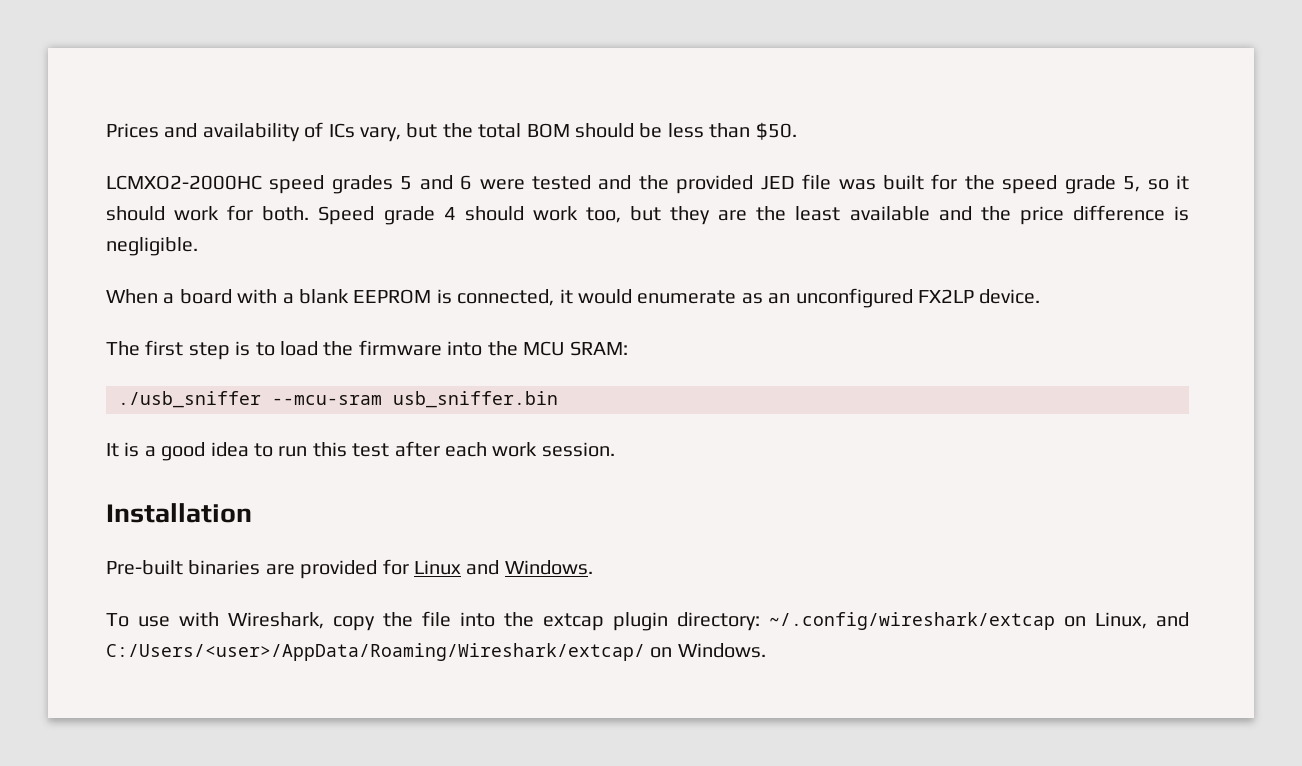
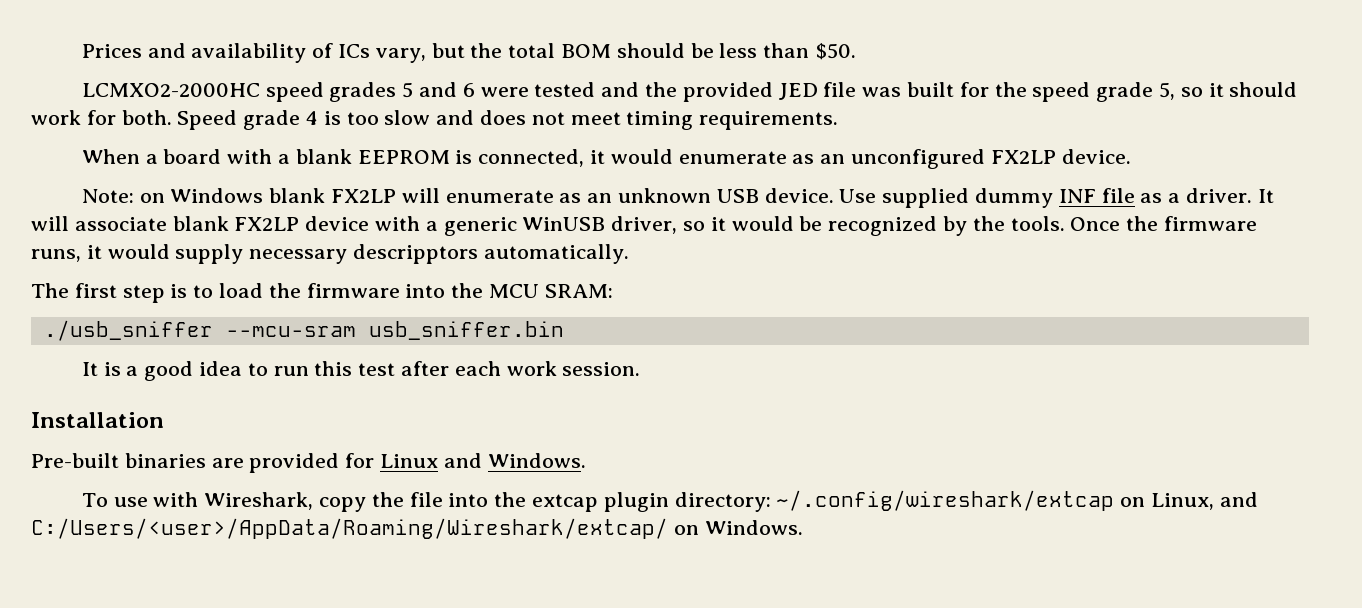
[464,205,1190,225] [106,237,198,256] should work too, but they are the least available and the price difference is negligible. -> [323,110,839,130] is too slow and does not meet timing requirements.
(1041, 296) none -> [81,188,1274,208] [31,216,1258,236] [31,244,629,264] // Note: on Windows blank FX2LP will enumerate as an unknown USB device. Use supplied dummy INF file as a driver. It will associate blank FX2LP device with a generic WinUSB driver, so it would be recognized by the tools. Once the firmware runs, it would supply necessary descripptors automatically.

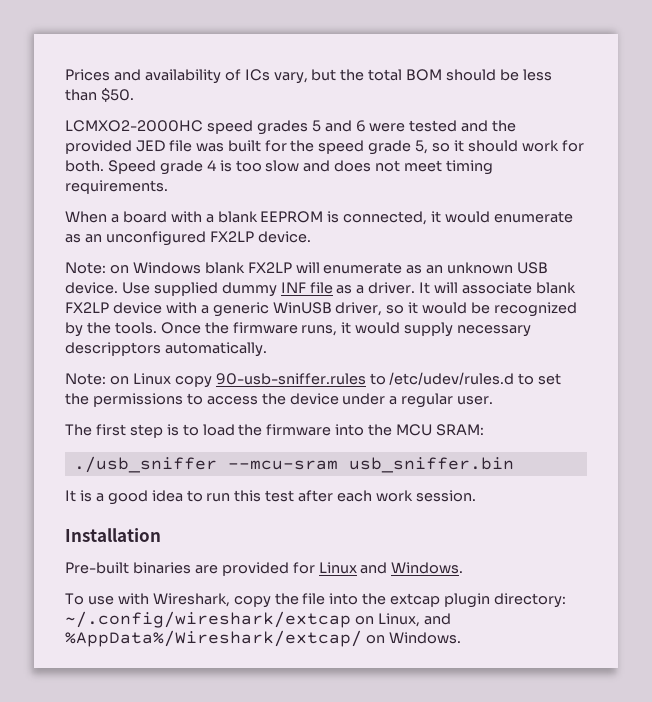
(629, 254) none -> [65,372,562,388] [65,393,494,408] // Note: on Linux copy 90-usb-sniffer.rules to /etc/udev/rules.d to set the permissions to access the device under a regular user.
[31,518,668,539] C:/Users/<user>/AppData/Roaming/Wireshark/extcap/ -> [65,630,362,647] %AppData%/Wireshark/extcap/

